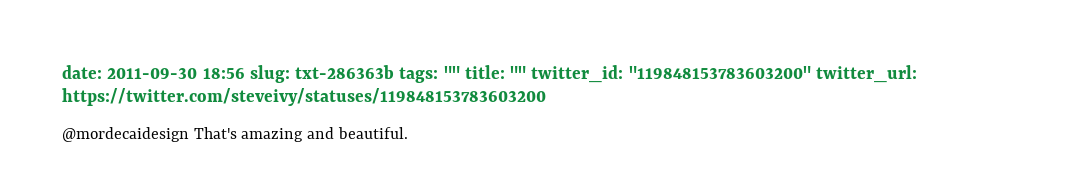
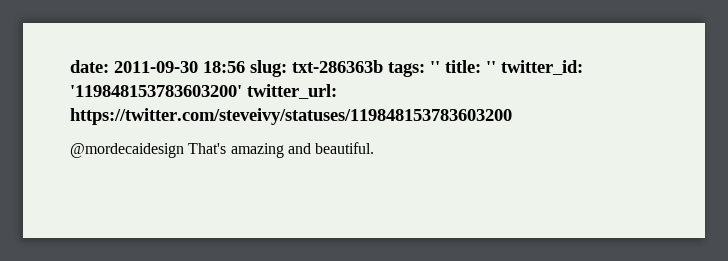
[443,65,811,83] "" title: "" twitter_id: "119848153783603200" -> [430,60,583,75] [70,85,242,97] '' title: '' twitter_id: '119848153783603200'

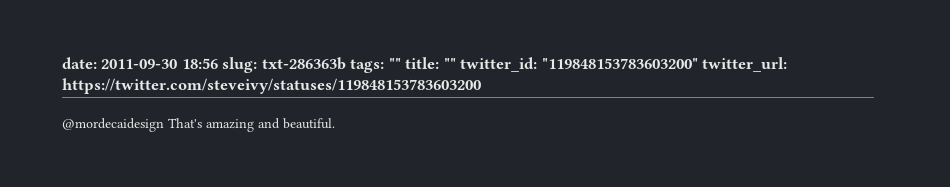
[430,60,583,75] [70,85,242,97] '' title: '' twitter_id: '119848153783603200' -> [388,57,698,72] "" title: "" twitter_id: "119848153783603200"

